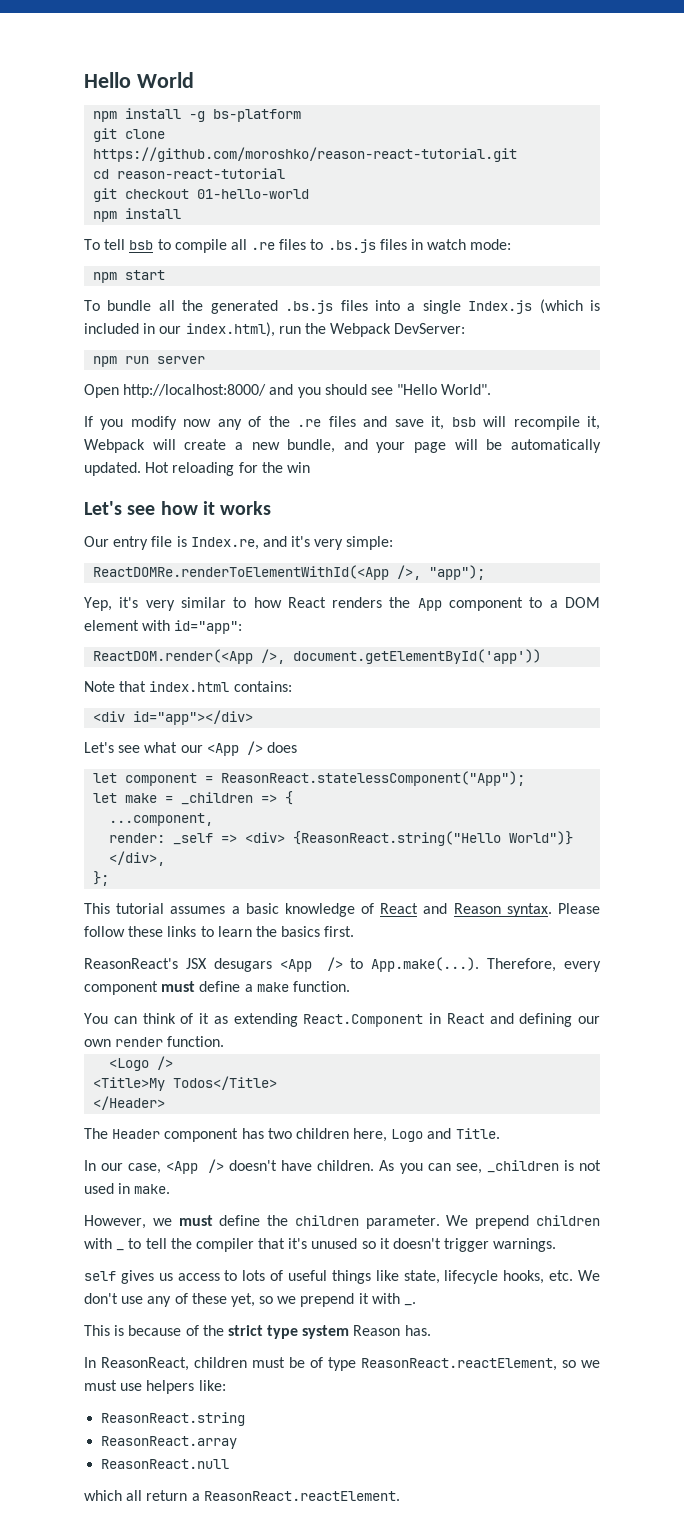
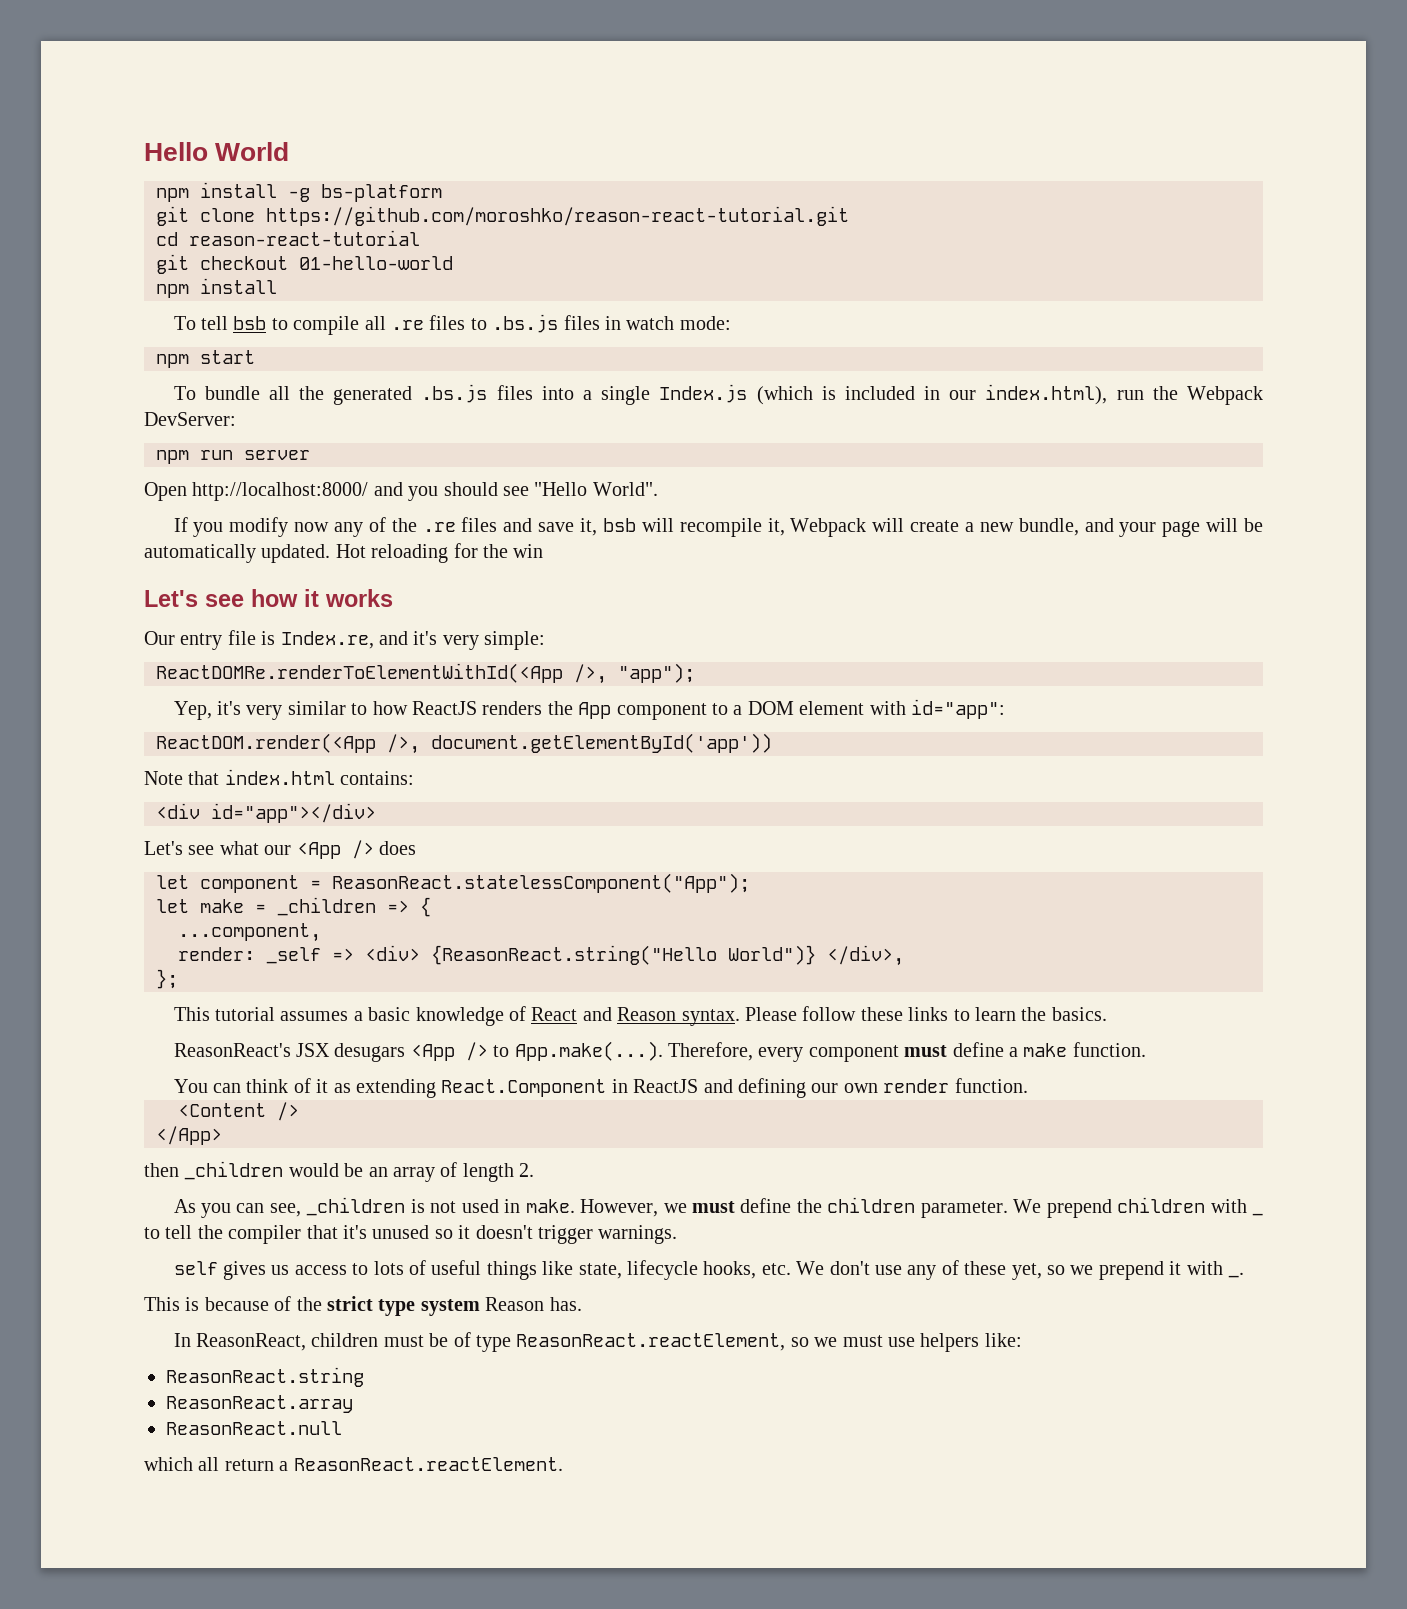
[287,597,326,608] React -> [411,701,477,715] ReactJS
[281,926,355,937] basics first. -> [1051,1007,1107,1021] basics.
[446,1013,485,1024] React -> [633,1079,699,1093] ReactJS
[109,1058,150,1071] <Logo -> [178,1103,266,1117] <Content
[93,1076,278,1091] [93,1096,166,1110] [84,1128,500,1142] [84,1159,375,1174] <Title>My Todos</Title> // </Header> // The Header component has two children here, Logo and Title. // In our case, <App /> doesn't have children. -> [156,1126,222,1145] [144,1161,535,1182] </App> // then _children would be an array of length 2. //
(171, 1189) // -> (575, 1206) none

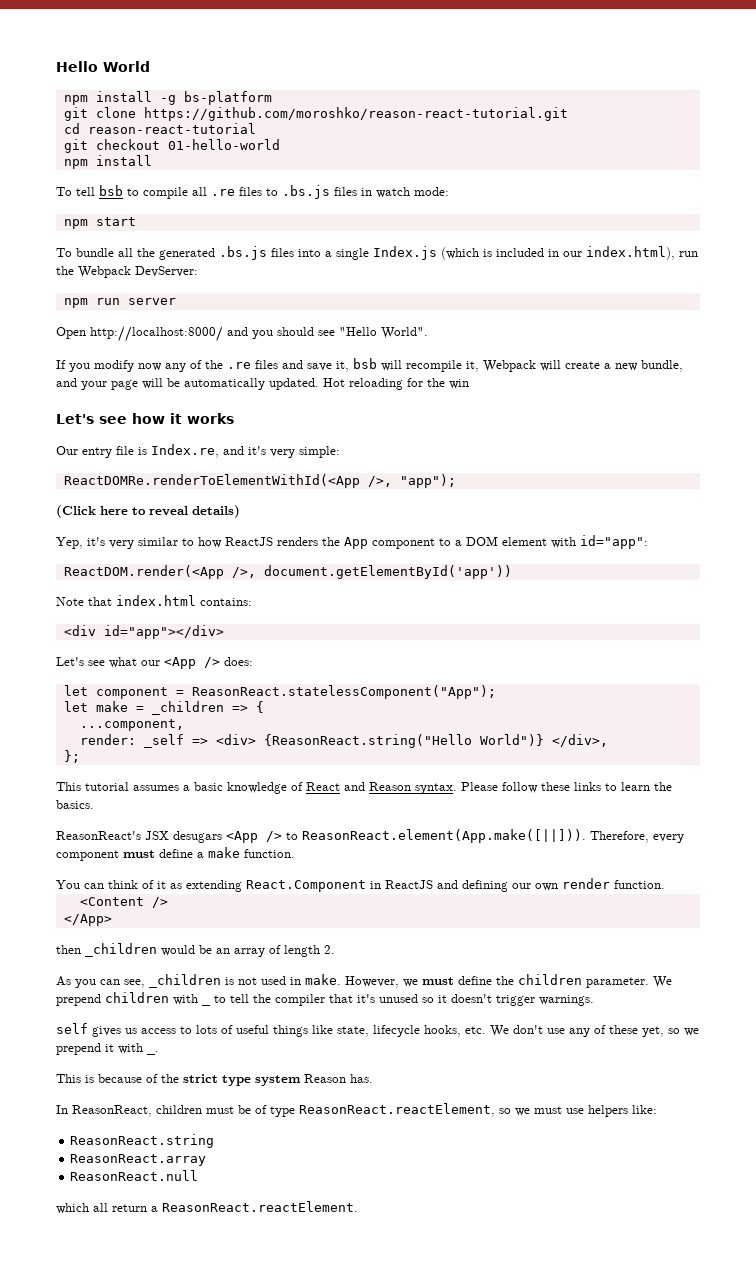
(695, 673) none -> [56,505,240,518] // (Click here to reveal details)
[379,841,416,855] does -> [224,657,253,666] does:
[514,1041,663,1061] App.make(...). -> [302,829,586,843] ReasonReact.element(App.make([||])).

